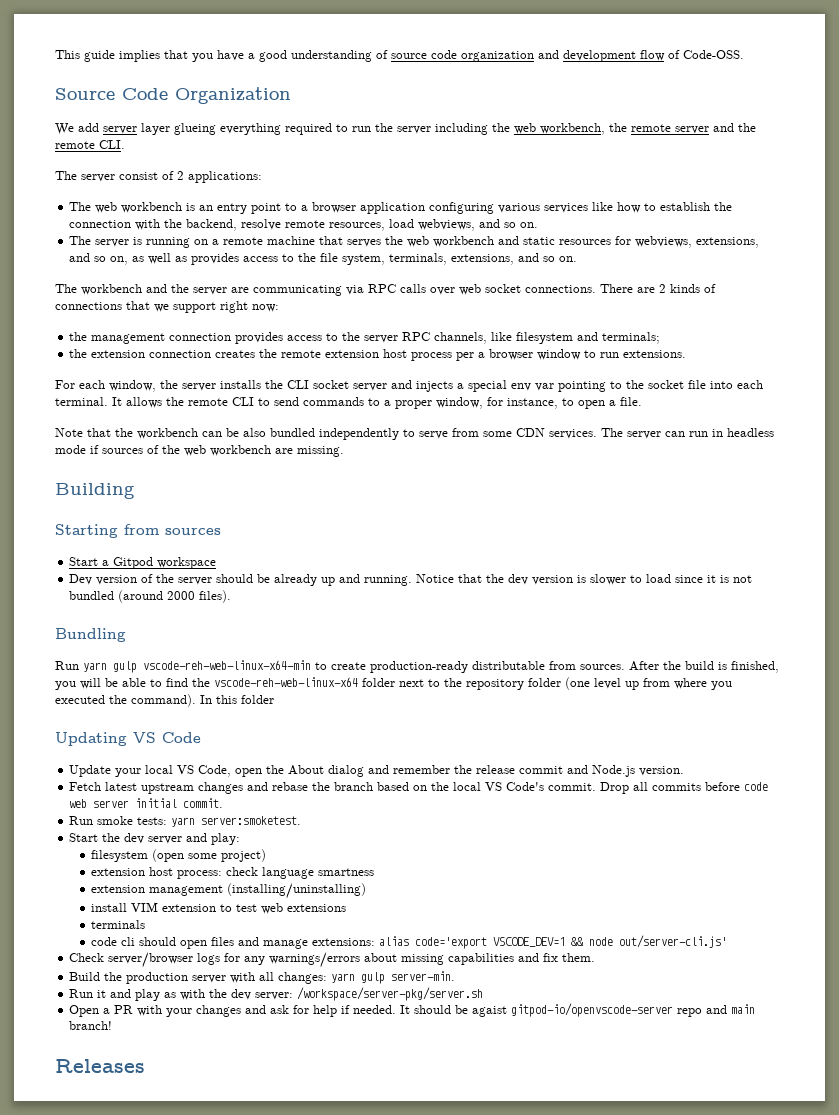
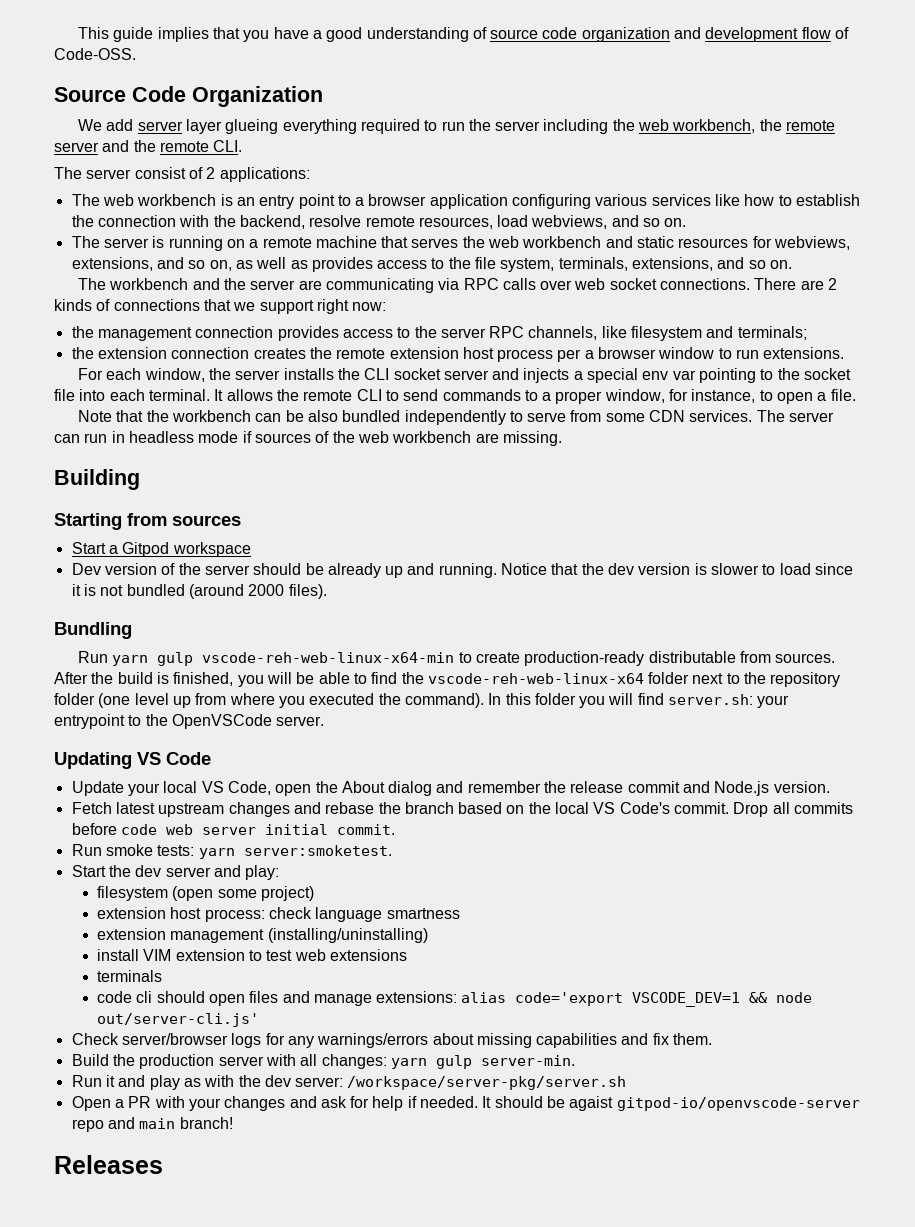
(274, 699) none -> [579,693,790,708] [54,714,325,729] you will find server.sh: your entrypoint to the OpenVSCode server.

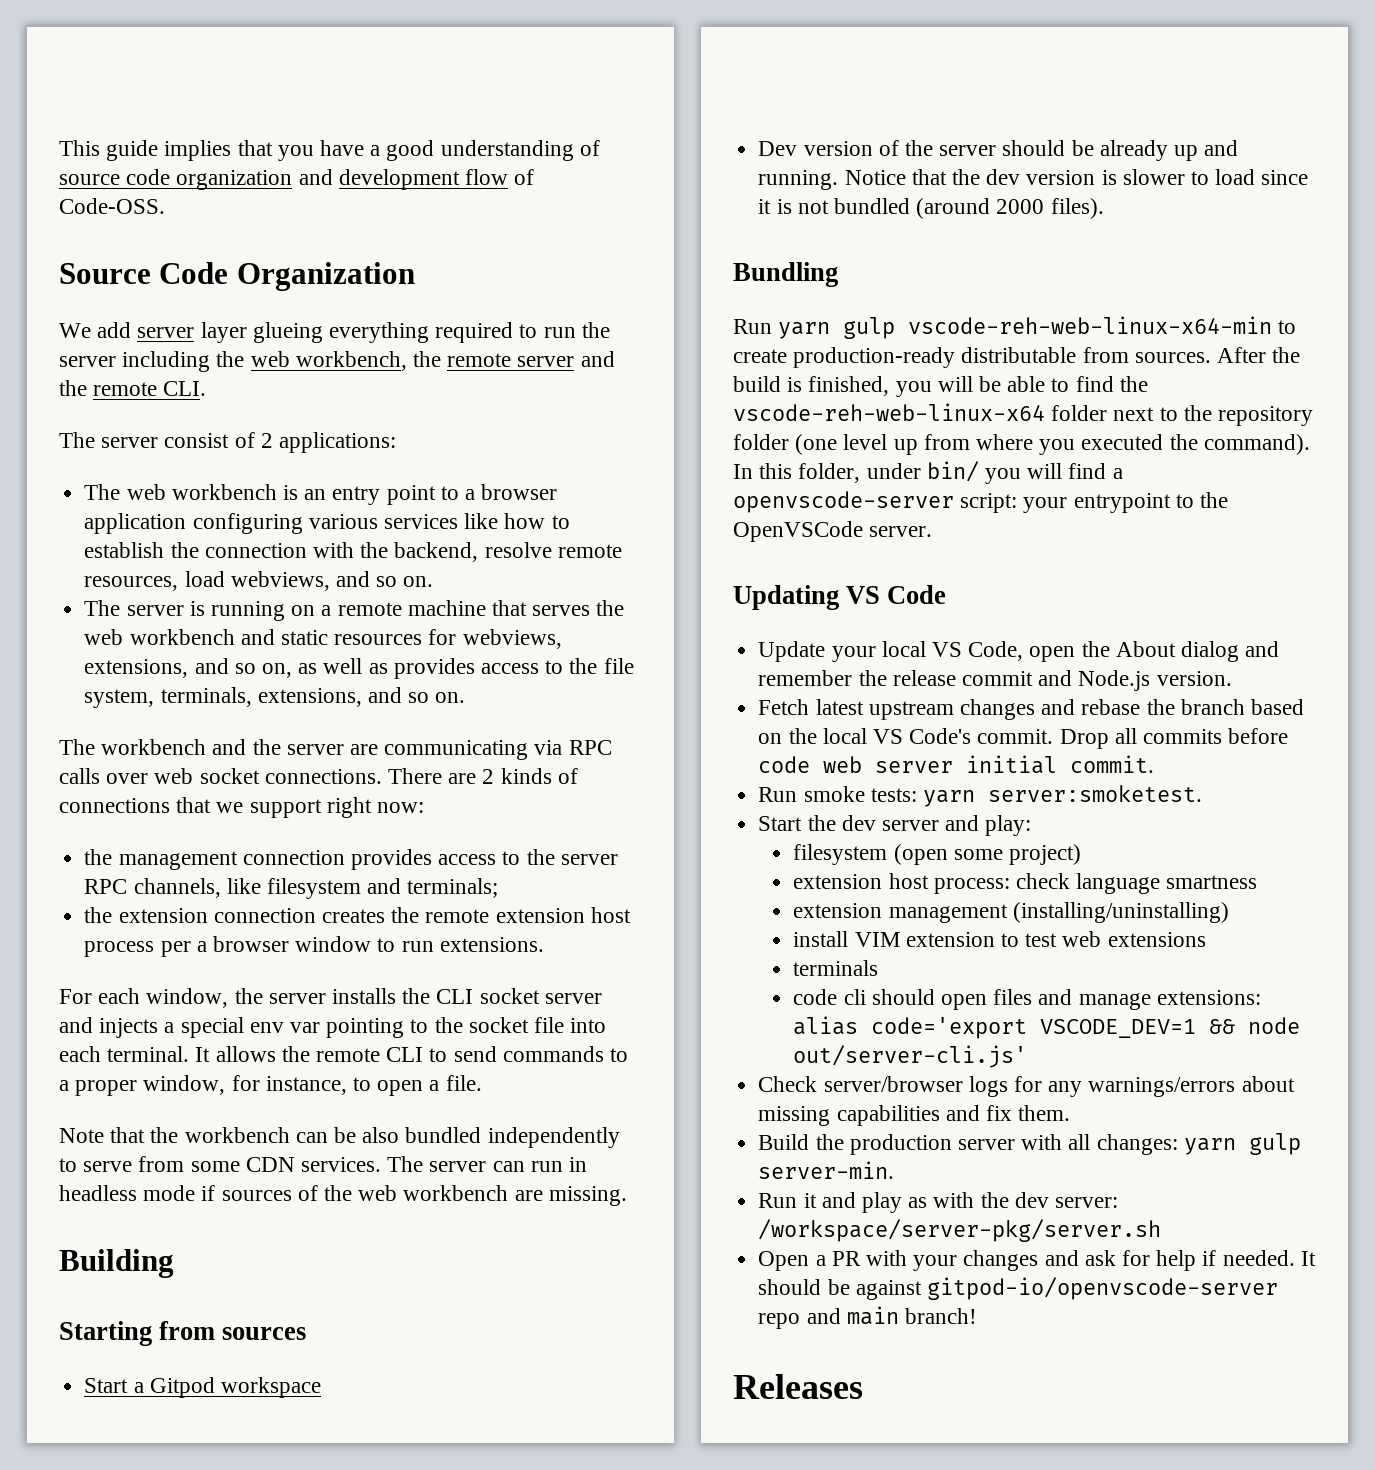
[534,693,754,708] folder you will find server.sh: -> [798,461,1123,484] [733,491,1018,513] folder, under bin/ you will find a openvscode-server script:
[569,1096,614,1111] agaist -> [855,1280,922,1300] against

